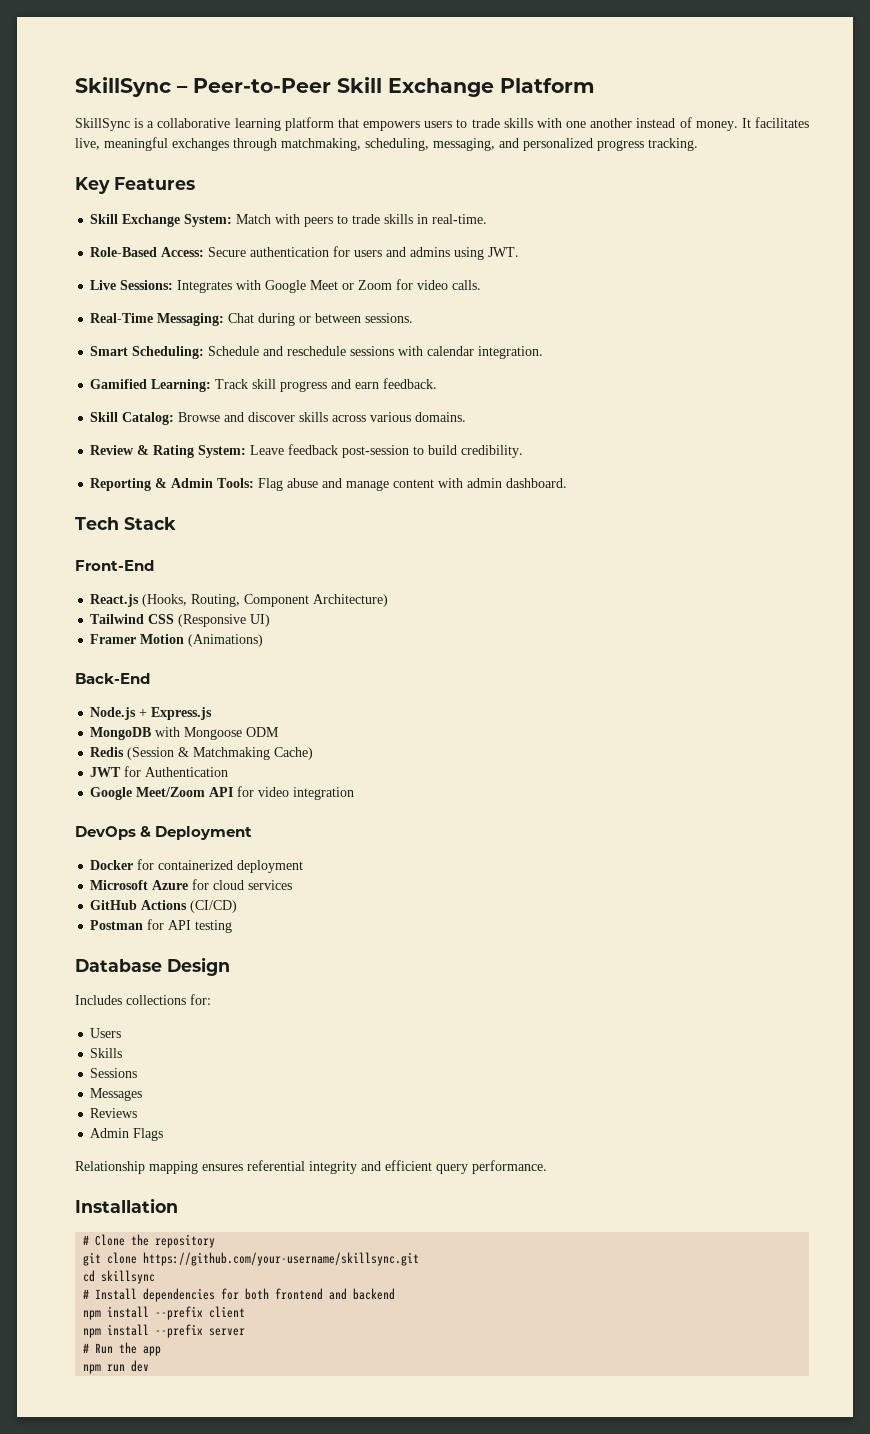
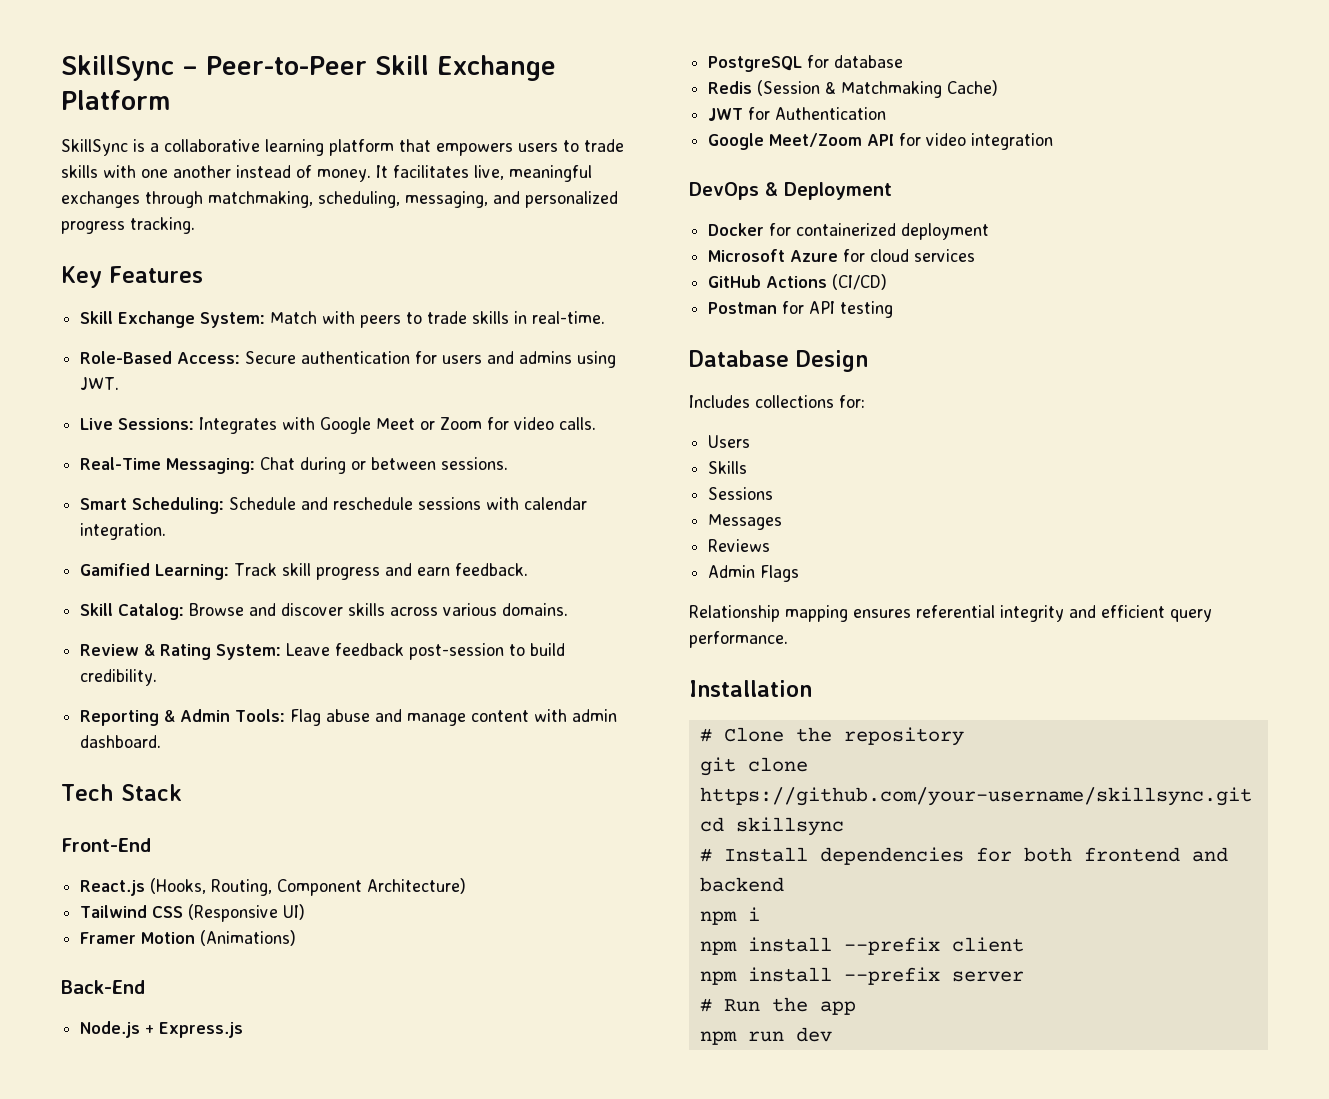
[90,727,280,740] MongoDB with Mongoose ODM -> [708,55,904,72] PostgreSQL for database
(396, 1294) none -> [699,907,760,925] // npm i

